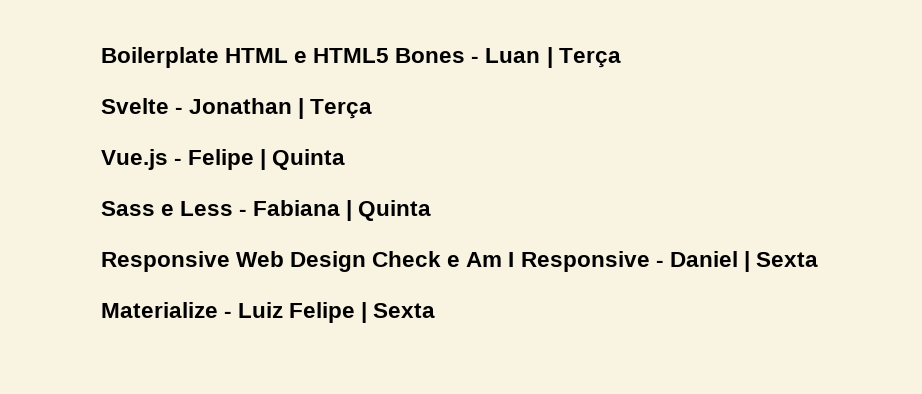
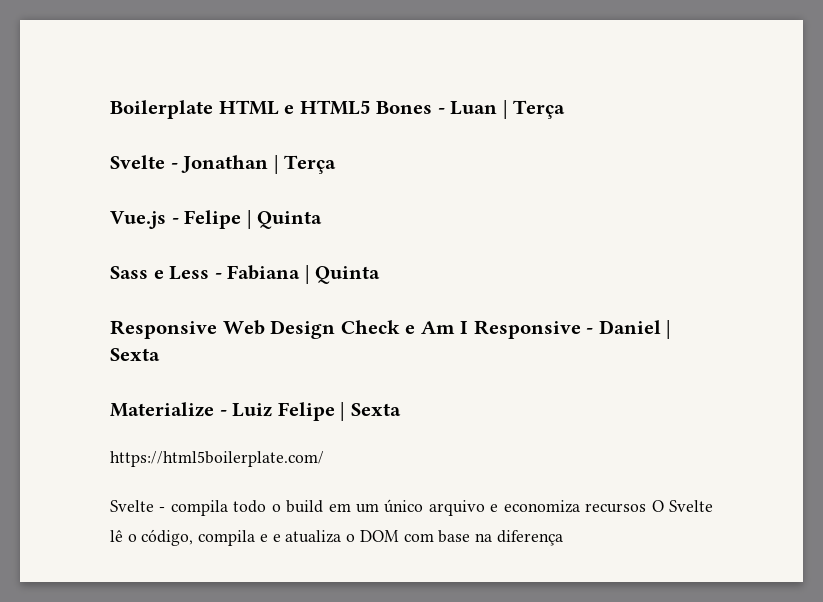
(436, 310) none -> [110,451,324,467] [110,499,714,516] [110,529,563,546] // https://html5boilerplate.com/ // Svelte - compila todo o build em um único arquivo e economiza recursos O Svelte lê o código, compila e e atualiza o DOM com base na diferença

